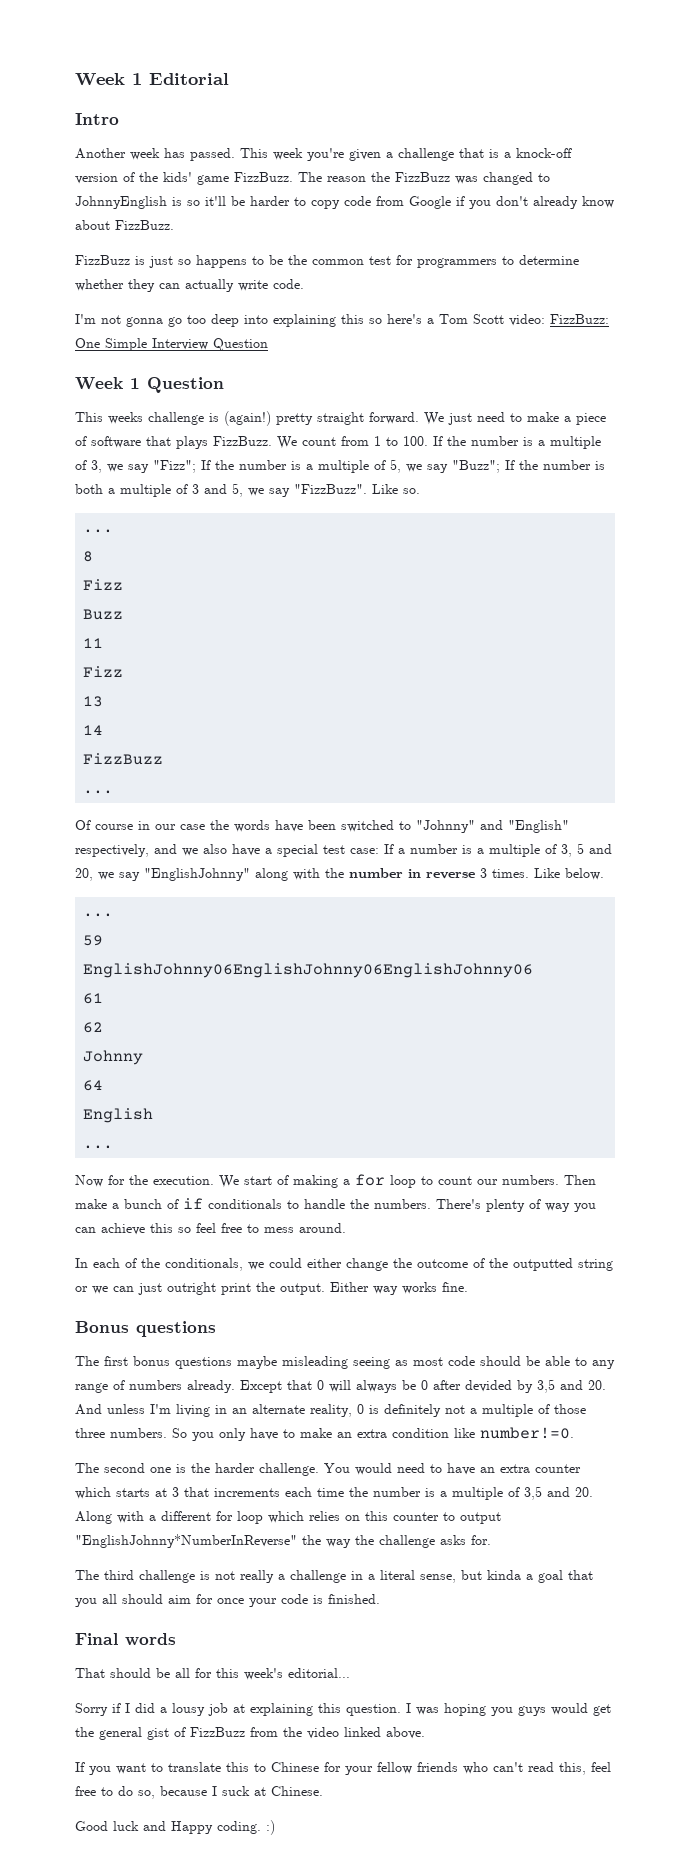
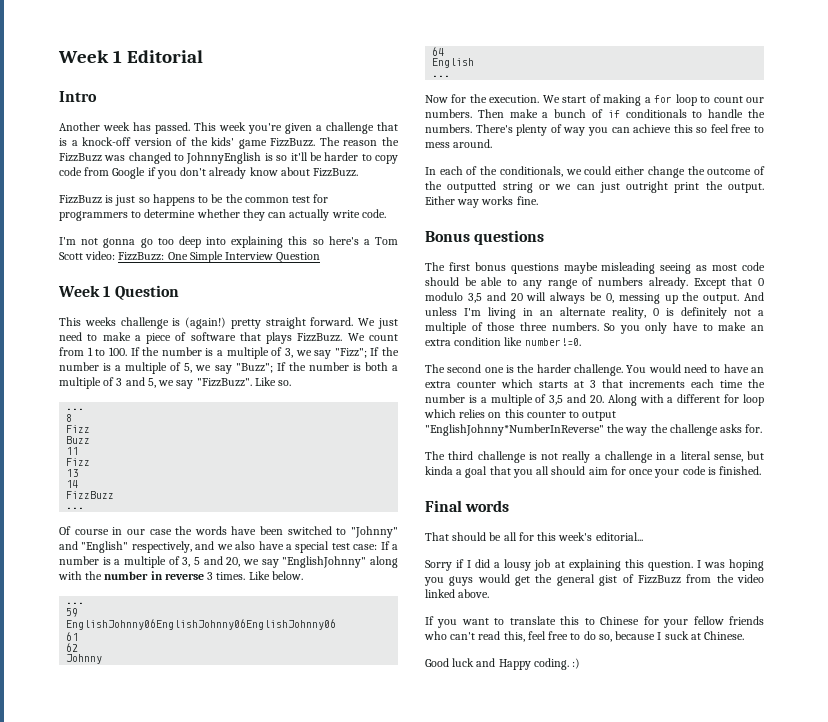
[329,1379,606,1393] will always be 0 after devided by 3,5 and 20. -> [425,292,740,304] modulo 3,5 and 20 will always be 0, messing up the output.

